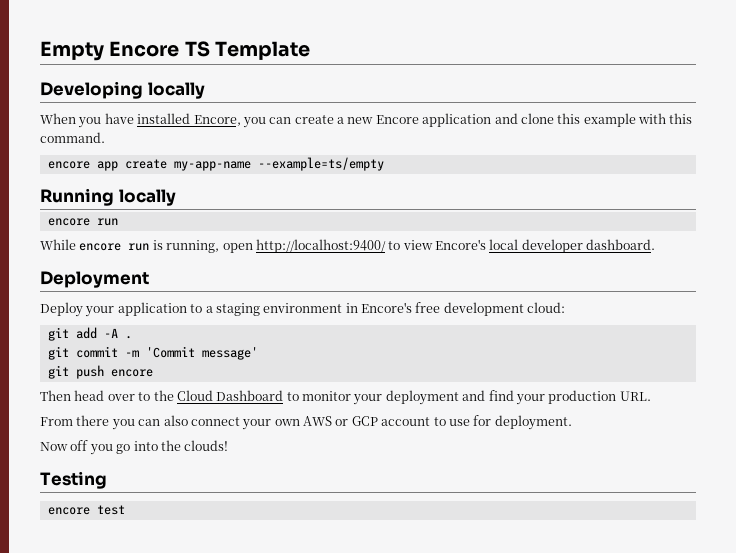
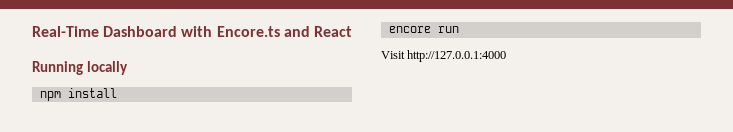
[40,41,310,61] [40,81,205,99] [40,113,693,128] [40,132,105,143] [47,157,384,171] Empty Encore TS Template // Developing locally // When you have installed Encore, you can create a new Encore application and clone this example with this command. // encore app create my-app-name --example=ts/empty -> [32,26,352,37] Real-Time Dashboard with Encore.ts and React
(176, 197) none -> [39,88,117,101] // npm install
[40,239,656,253] [40,271,149,288] [40,302,566,317] [47,327,132,341] [47,346,258,360] [47,365,153,379] [40,390,651,405] [40,415,572,430] [40,440,229,455] [40,471,107,489] [47,505,125,515] While encore run is running, open http://localhost:9400/ to view Encore's local developer dashboard. // Deployment // Deploy your application to a staging environment in Encore's free development cloud: // git add -A . // git commit -m 'Commit message' // git push encore // Then head over to the Cloud Dashboard to monitor your deployment and find your production URL. // From there you can also connect your own AWS or GCP account to use for deployment. // Now off you go into the clouds! // Testing // encore test -> [381,50,507,62] Visit http://127.0.0.1:4000

